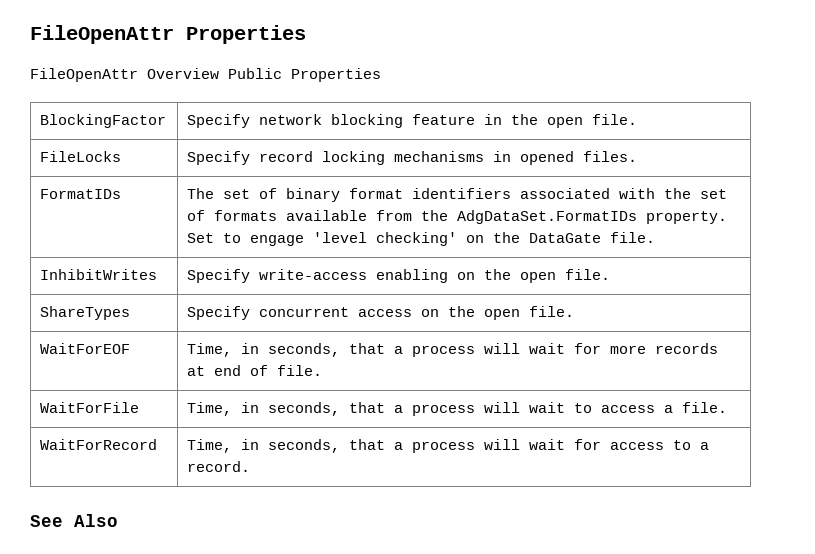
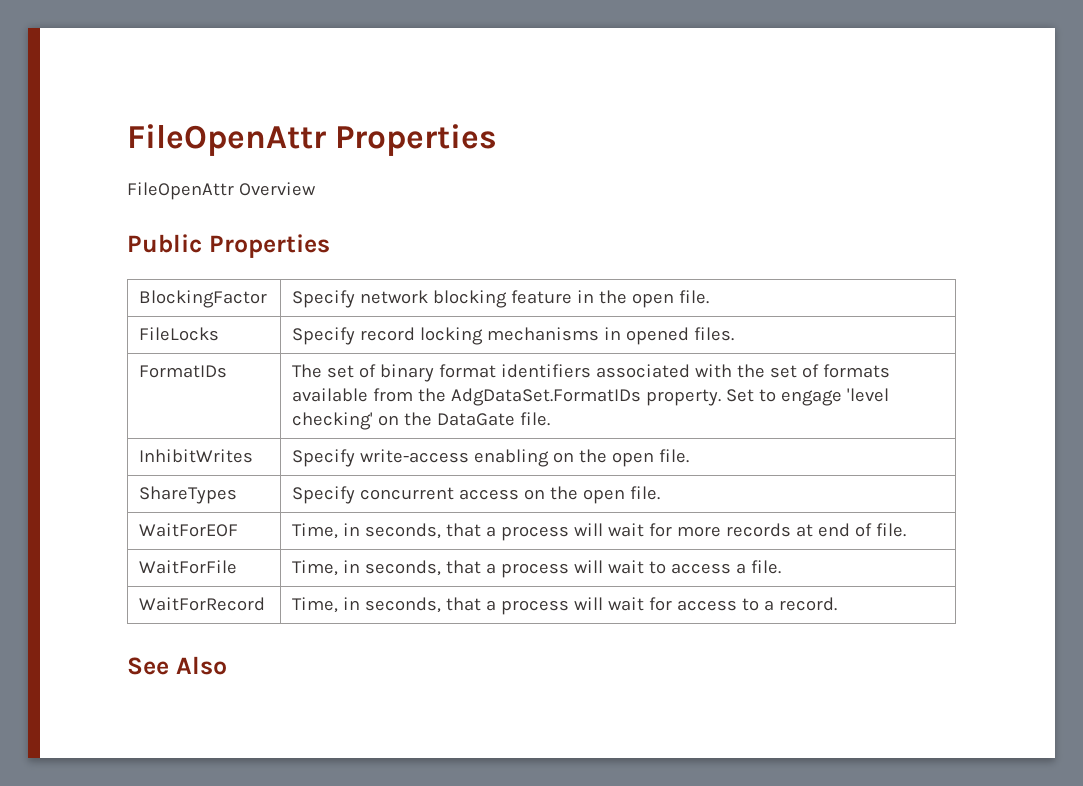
(219, 73) none -> (316, 189) //

